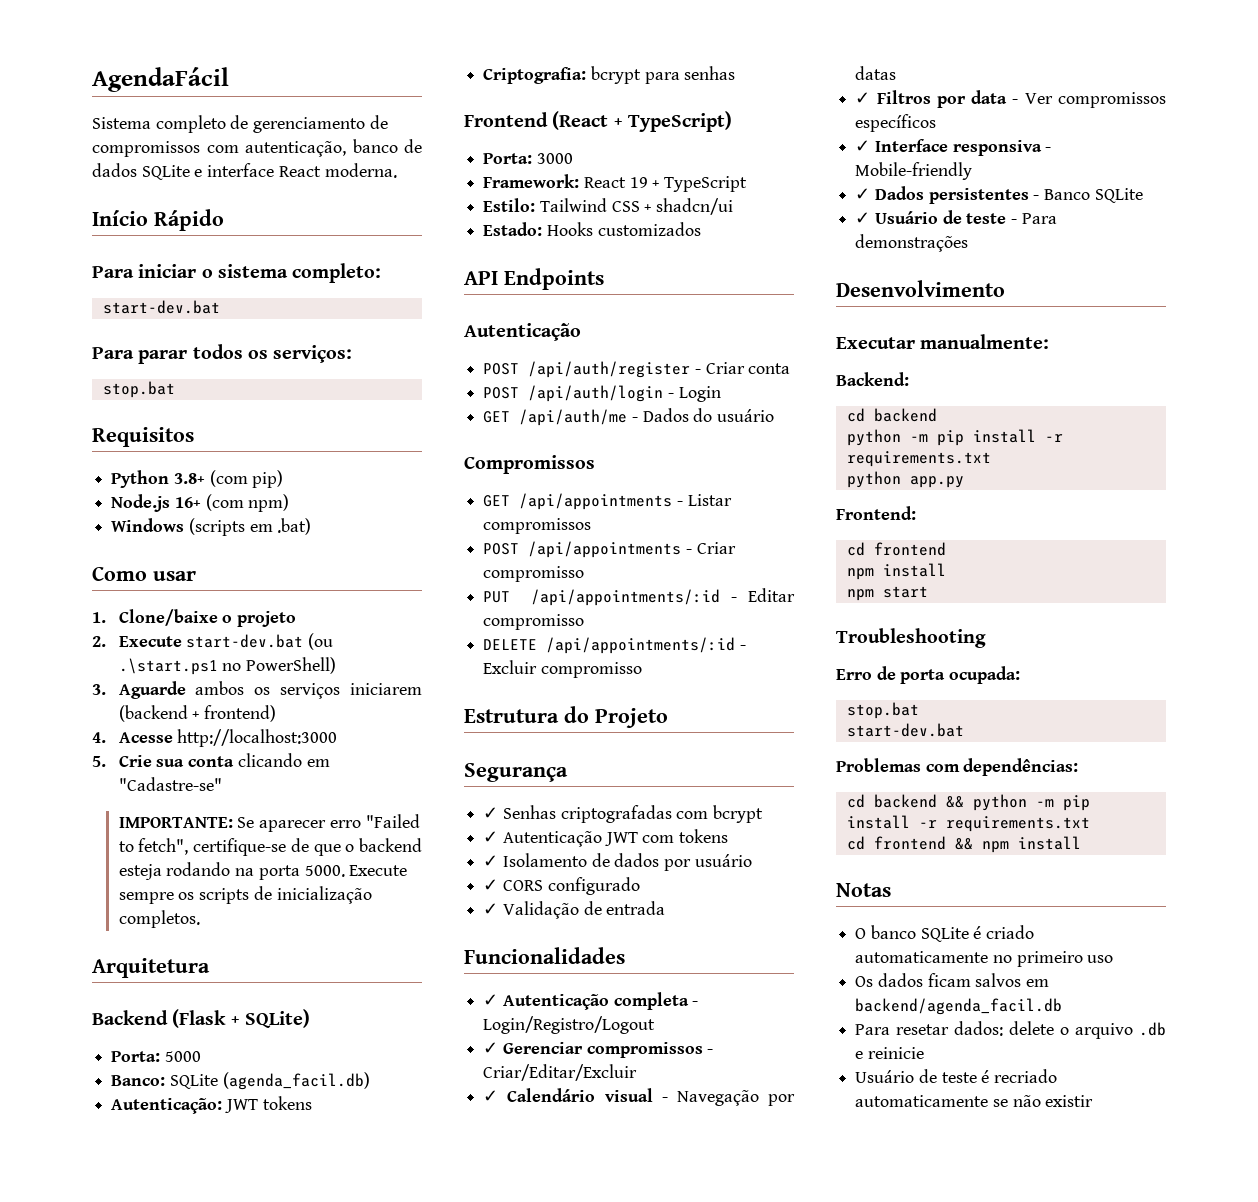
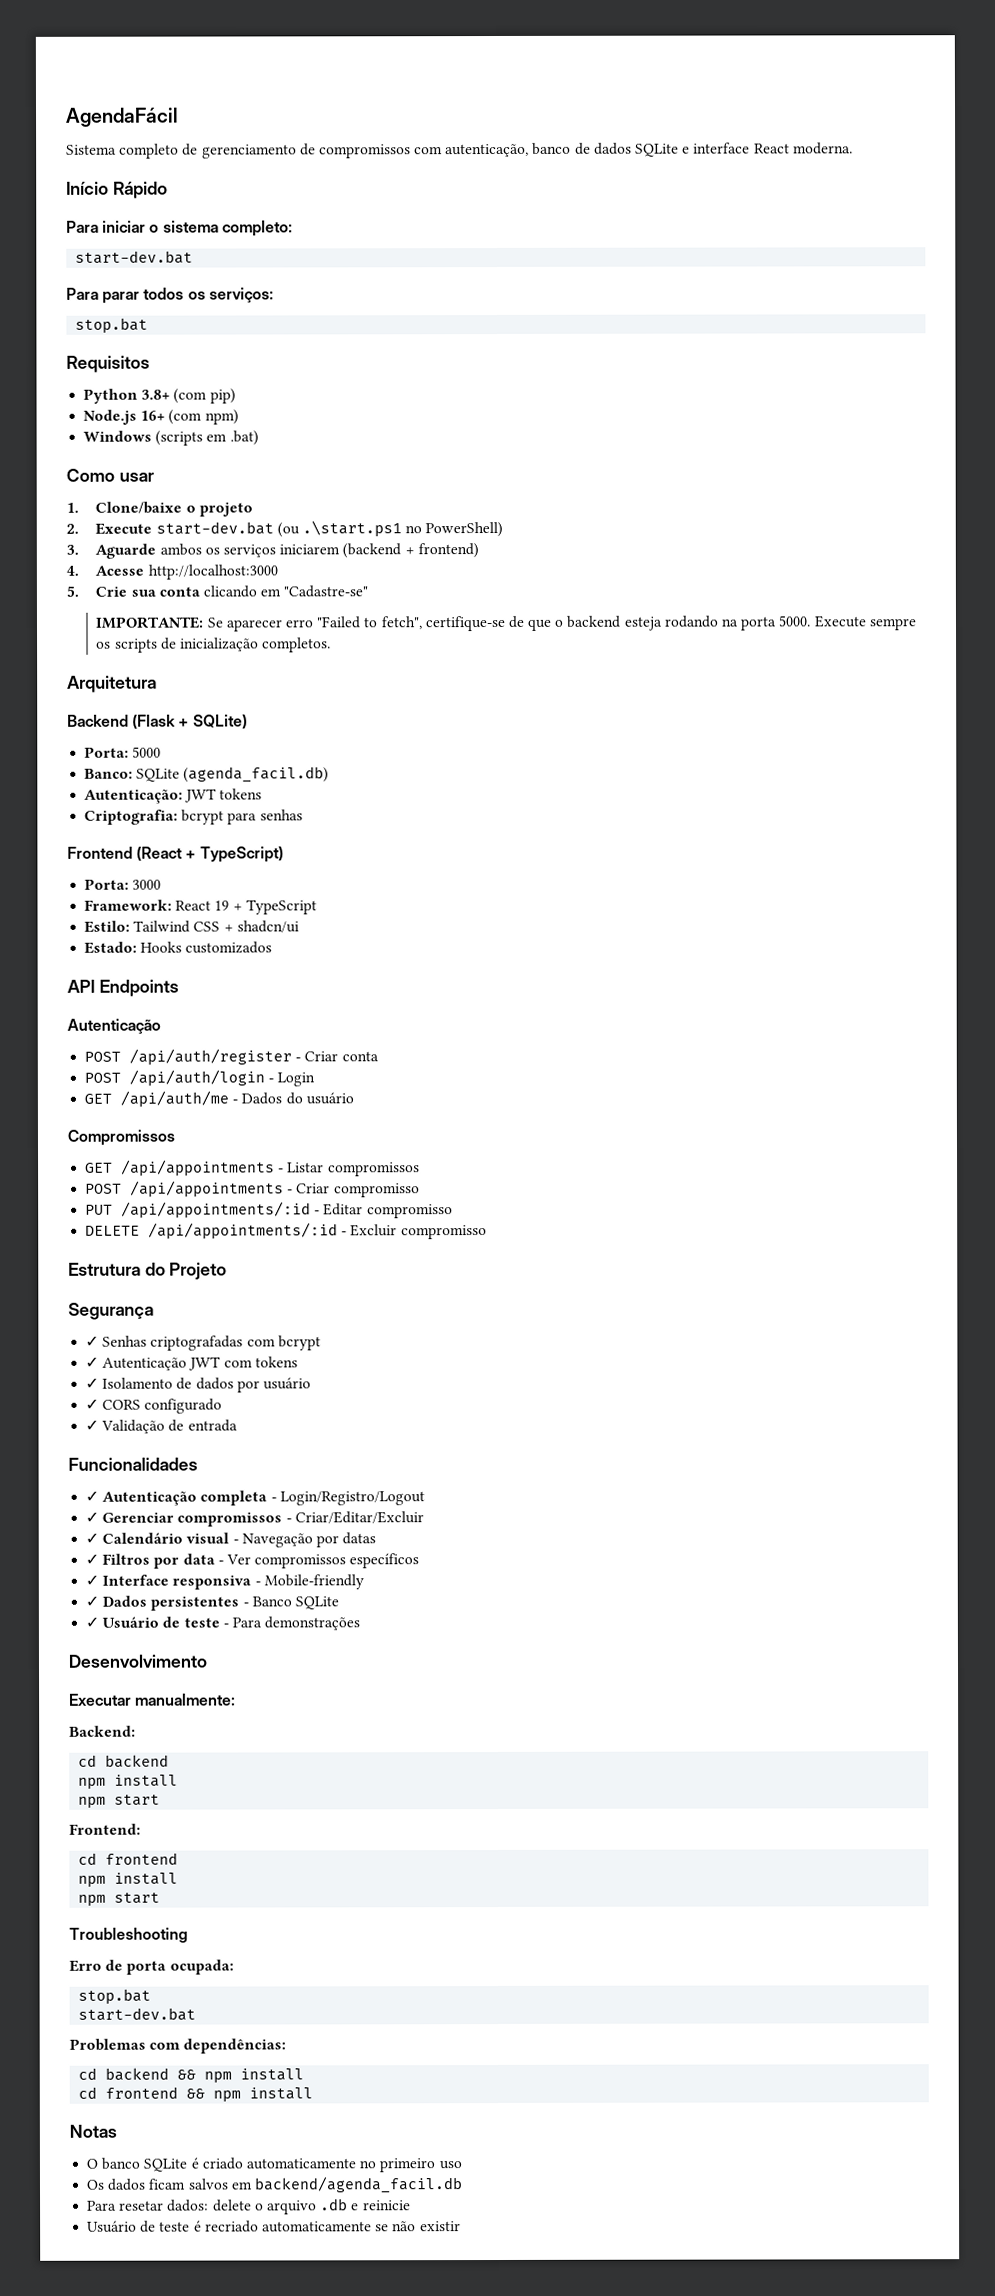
[846,429,1063,446] [846,451,991,467] [846,471,964,488] python -m pip install -r requirements.txt // python app.py -> [78,1774,179,1789] [78,1794,161,1808] npm install // npm start
[972,794,1090,811] [846,815,1090,832] python -m pip install -r requirements.txt -> [204,2068,305,2083] npm install

